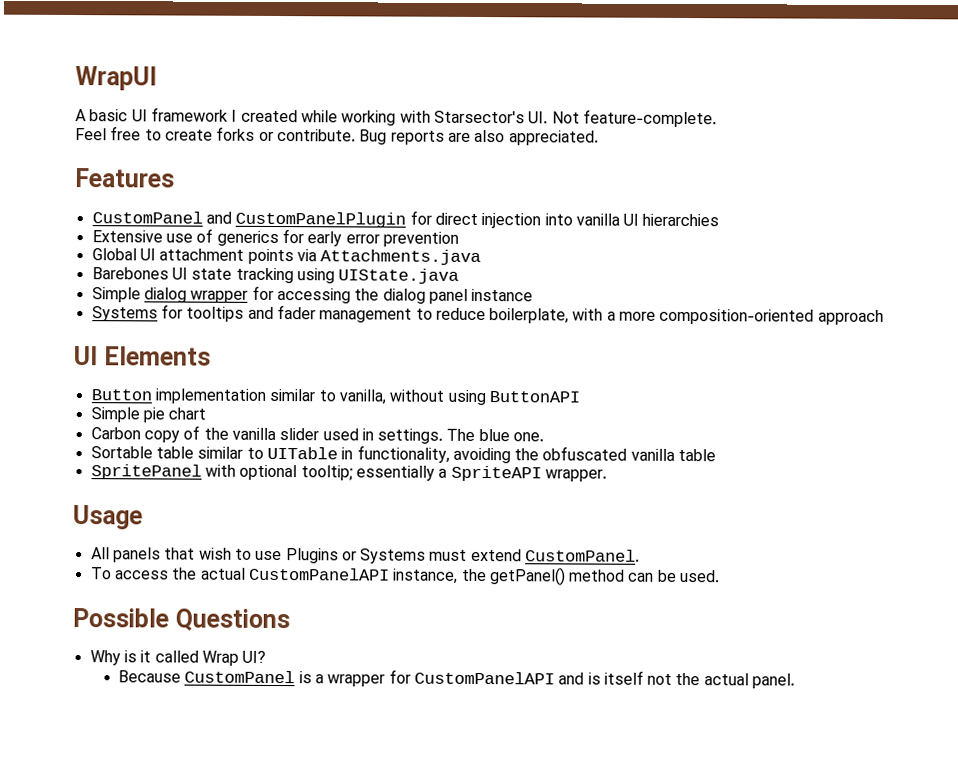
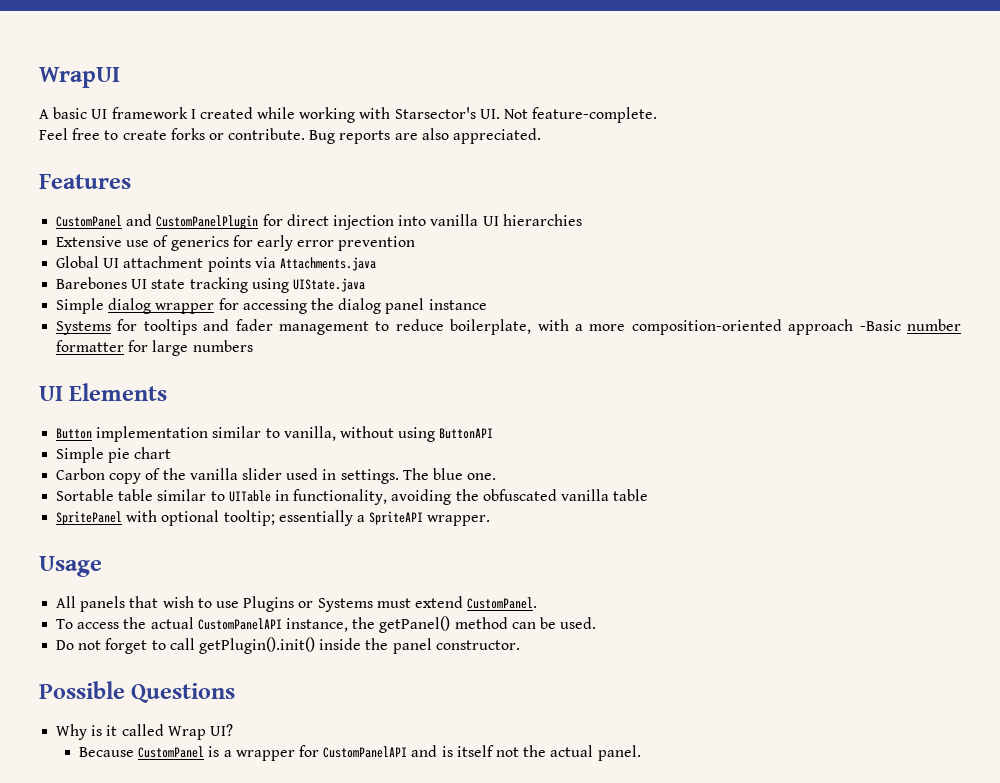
(884, 317) none -> [859,319,961,331] [56,340,253,356] -Basic number formatter for large numbers
(721, 576) none -> [56,637,520,654] // Do not forget to call getPlugin().init() inside the panel constructor.

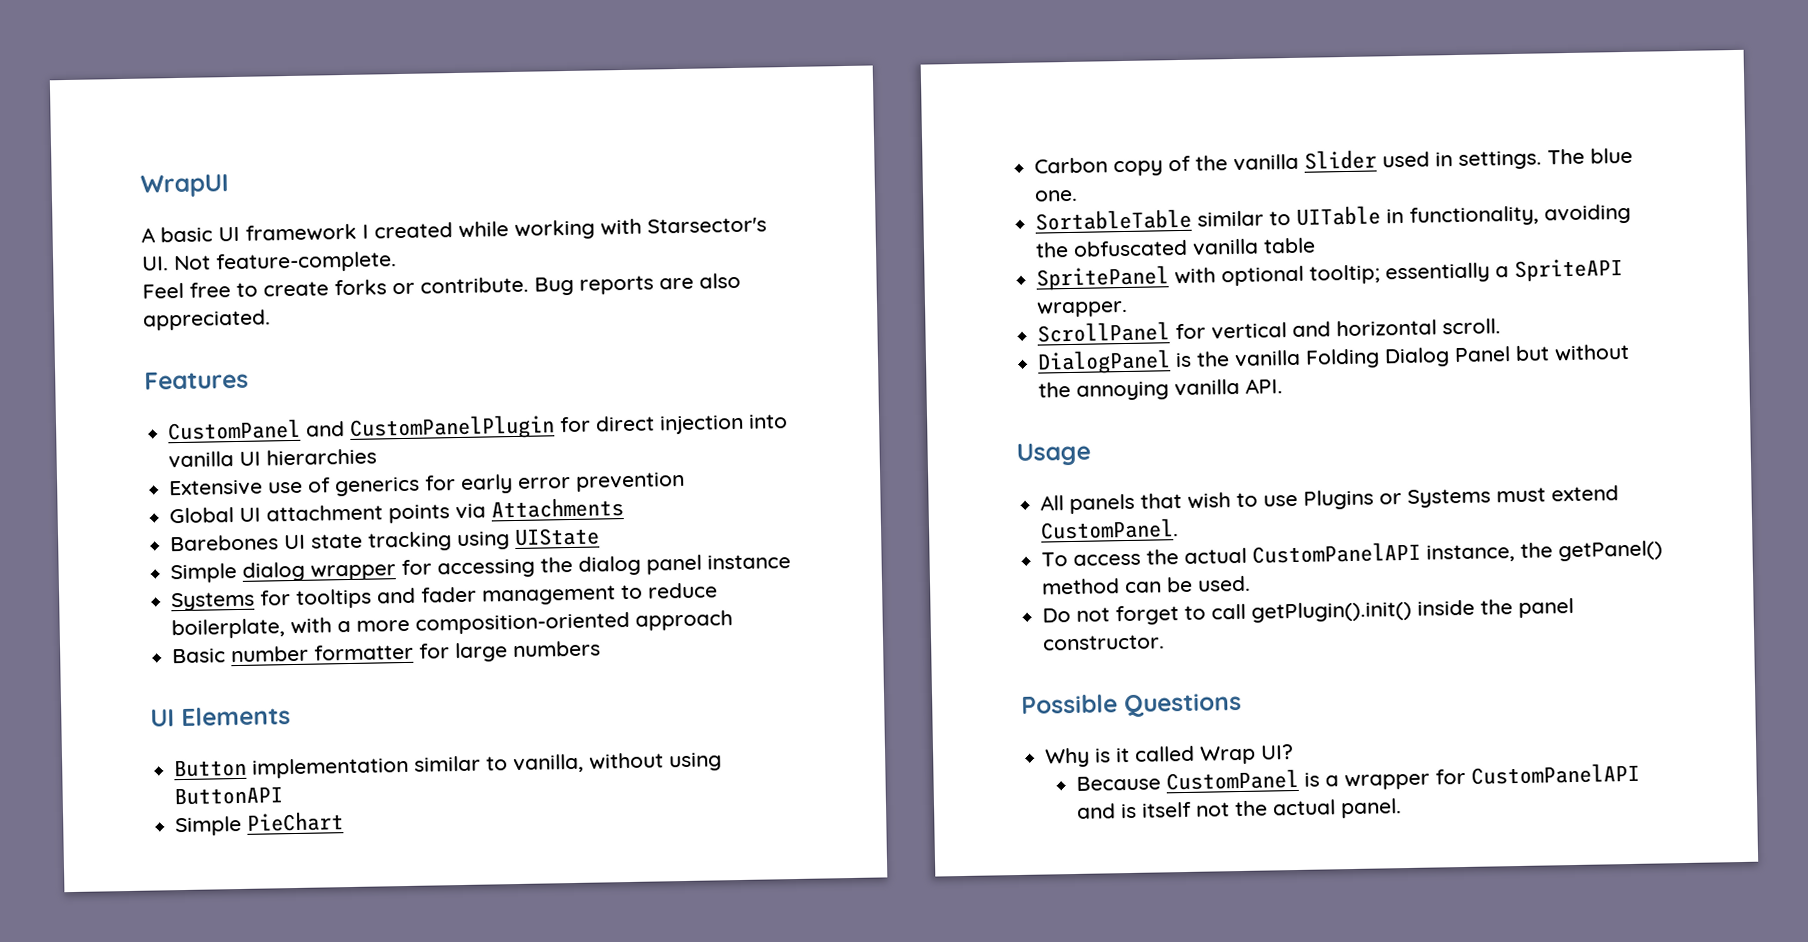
[279,257,376,271] Attachments.java -> [491,497,625,519] Attachments
[292,278,365,292] UIState.java -> [514,527,601,546] UIState
[859,320,901,331] -Basic -> [172,648,227,664] // Basic
[108,447,172,463] pie chart -> [247,811,345,832] PieChart
[241,468,282,480] slider -> [1304,149,1378,170] Slider
[56,489,154,501] Sortable table -> [1035,208,1193,231] SortableTable
(491, 520) none -> [1037,318,1502,343] [1037,343,1631,375] [1038,378,1284,401] // ScrollPanel for vertical and horizontal scroll. // DialogPanel is the vanilla Folding Dialog Panel but without the annoying vanilla API.

